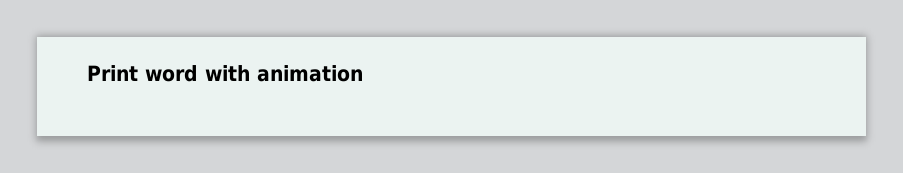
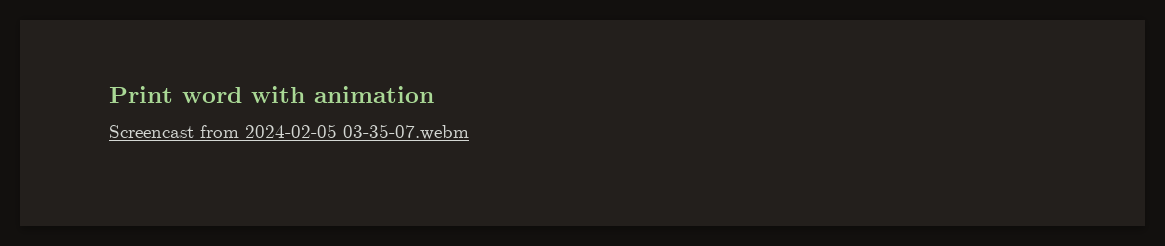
(363, 73) none -> [109,124,469,140] // Screencast from 2024-02-05 03-35-07.webm

